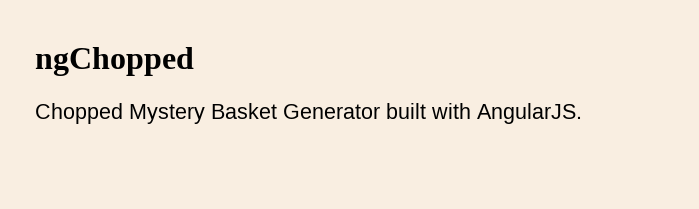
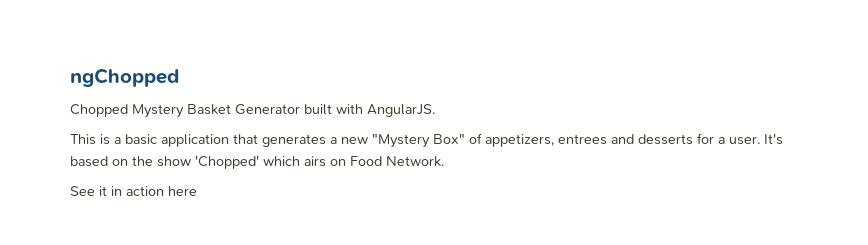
(582, 113) none -> [70,133,783,148] [70,155,444,169] [70,186,197,196] // This is a basic application that generates a new "Mystery Box" of appetizers, entrees and desserts for a user. It's based on the show 'Chopped' which airs on Food Network. // See it in action here

